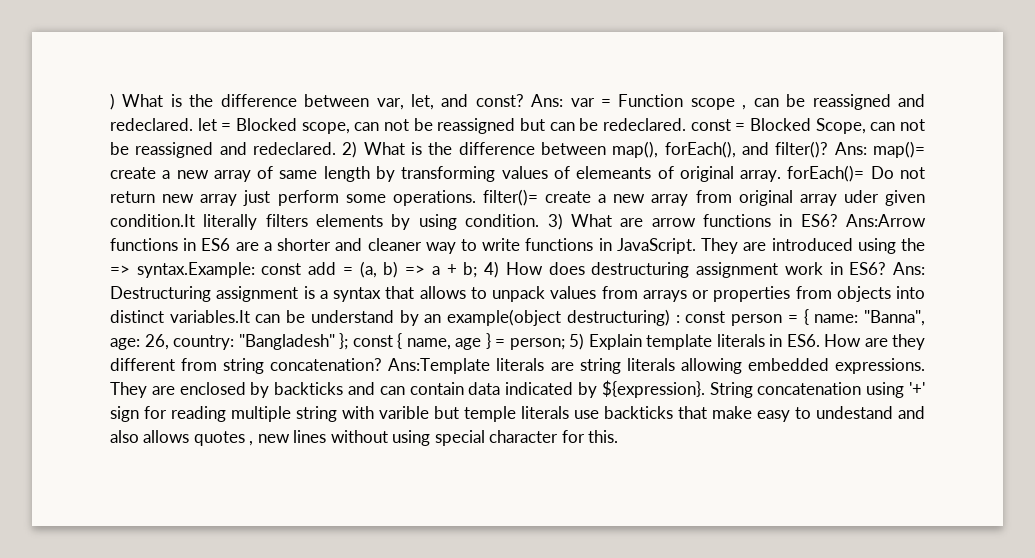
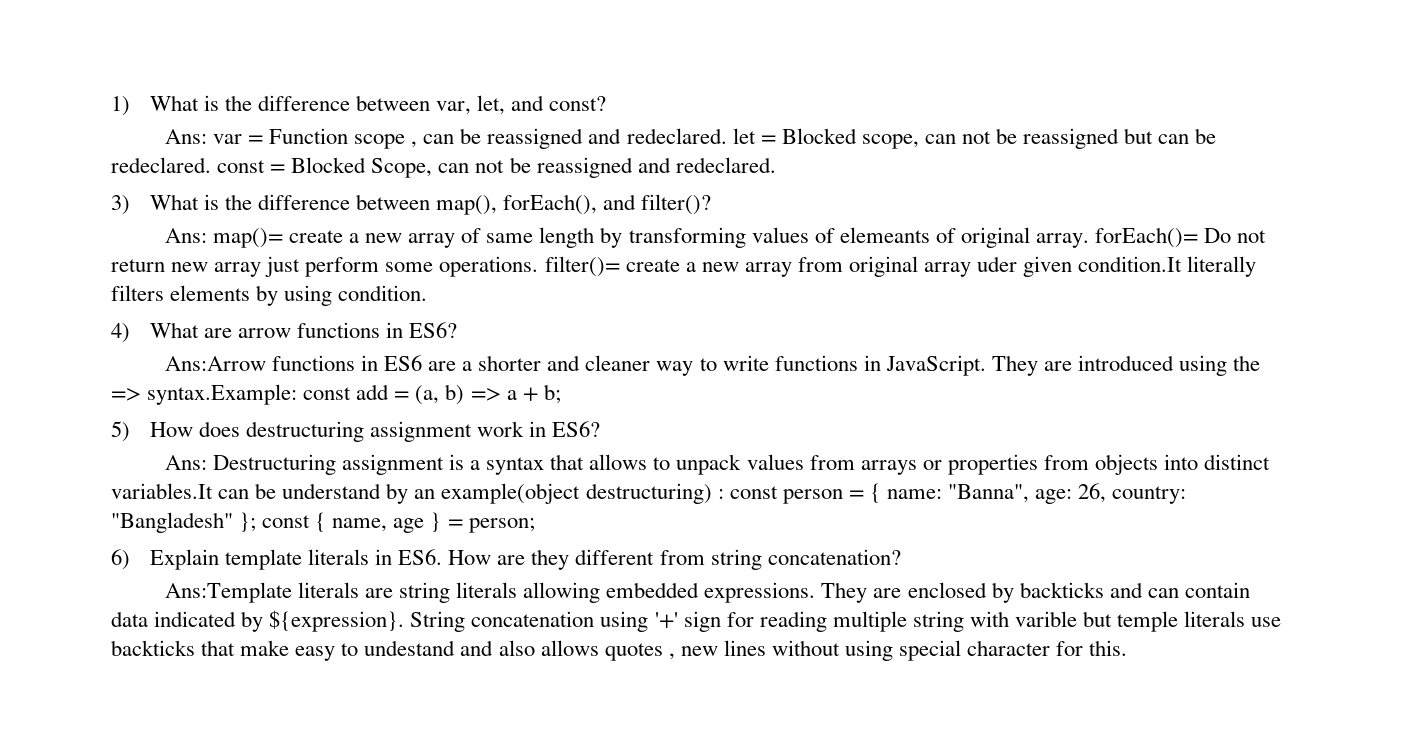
[110,93,115,110] ) -> [111,96,130,116] 1)
(524, 100) none -> (607, 103) //
[342,141,358,158] 2) -> [111,195,130,215] // 3)
(829, 149) none -> (712, 204) //
[547,213,563,230] 3) -> [111,323,130,343] // 4)
(838, 220) none -> (458, 330) //
[484,261,500,278] 4) -> [111,421,130,442] // 5)
(887, 268) none -> (601, 429) //
[569,333,584,350] 5) -> [111,549,130,570] // 6)
(383, 364) none -> (901, 557) //

